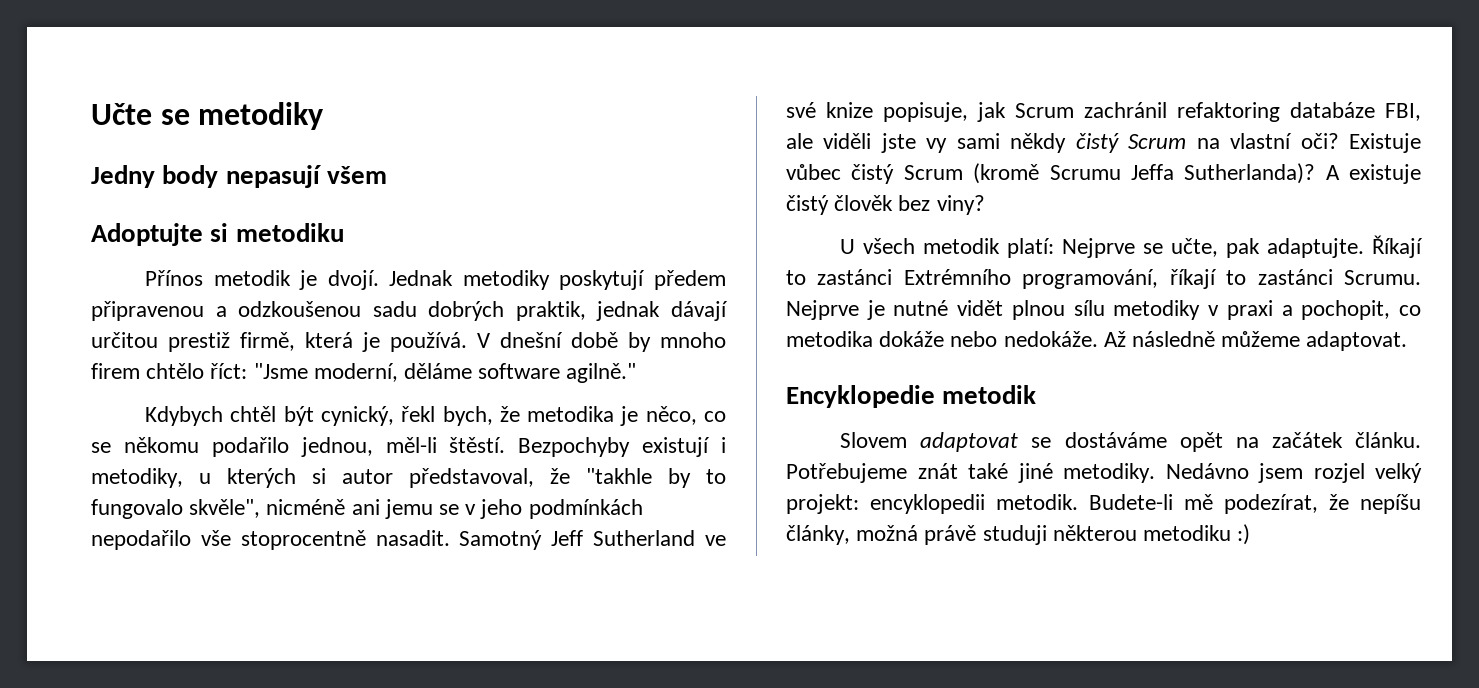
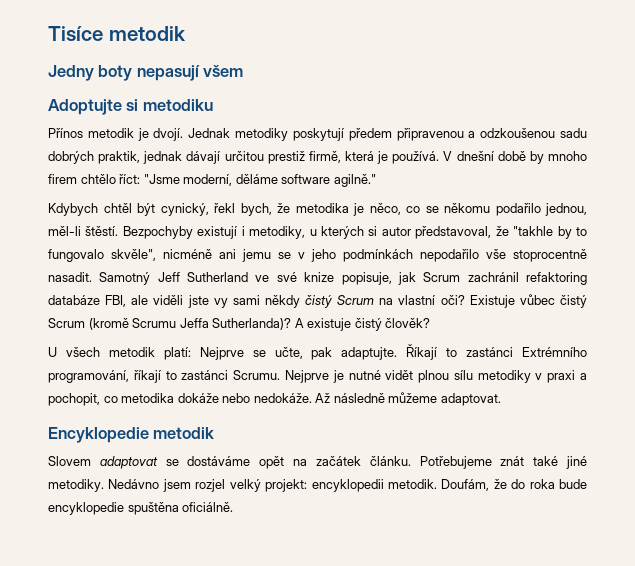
[91,102,324,130] Učte se metodiky -> [48,26,186,41] Tisíce metodik
[162,165,219,188] body -> [98,65,133,81] boty
[834,195,985,215] člověk bez viny? -> [385,318,431,328] člověk?
[1089,494,1421,514] [786,524,1251,545] Budete-li mě podezírat, že nepíšu články, možná právě studuji některou metodiku :) -> [441,479,587,491] [48,502,234,515] Doufám, že do roka bude encyklopedie spuštěna oficiálně.

